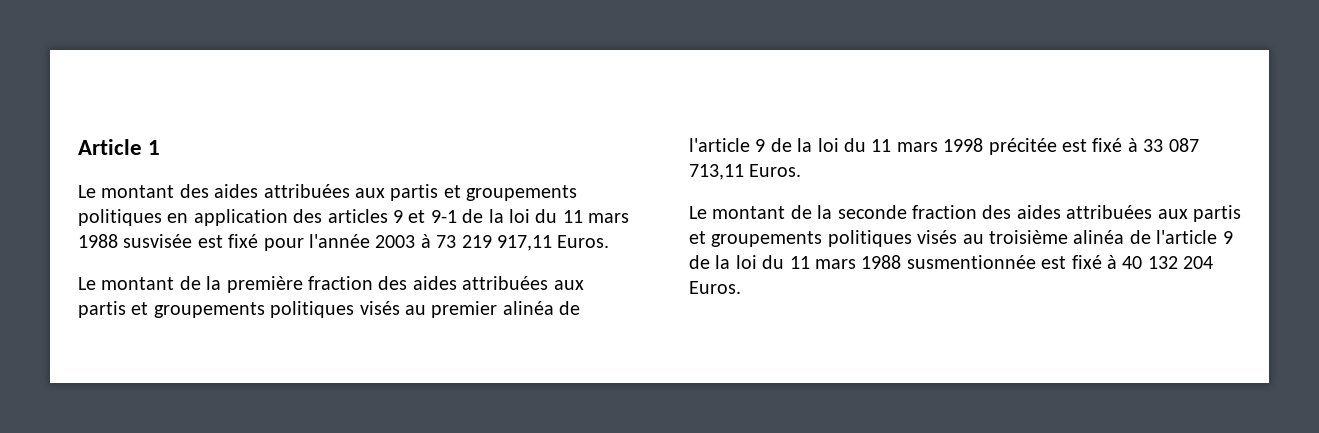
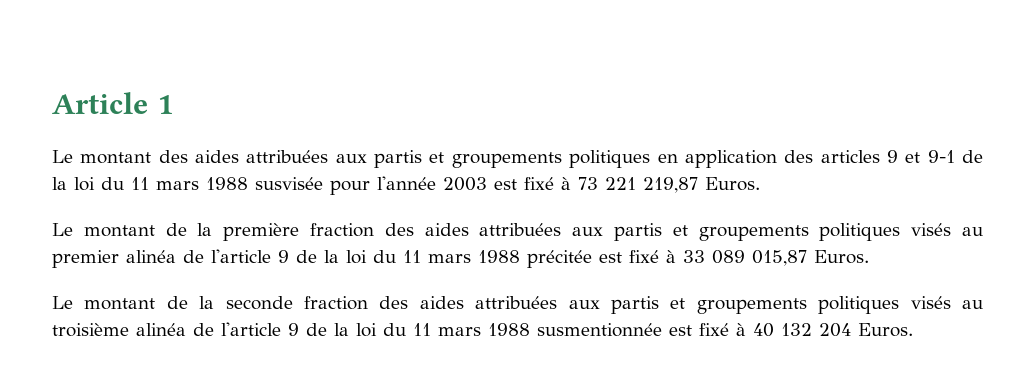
[197,234,259,248] est fixé -> (323, 183) none
[420,234,552,251] à 73 219 917,11 -> [494,177,698,193] est fixé à 73 221 219,87
[943,138,984,152] 1998 -> [478,250,520,263] 1988
[1168,138,1199,152] [689,164,744,180] 087 713,11 -> [712,250,807,266] 089 015,87

